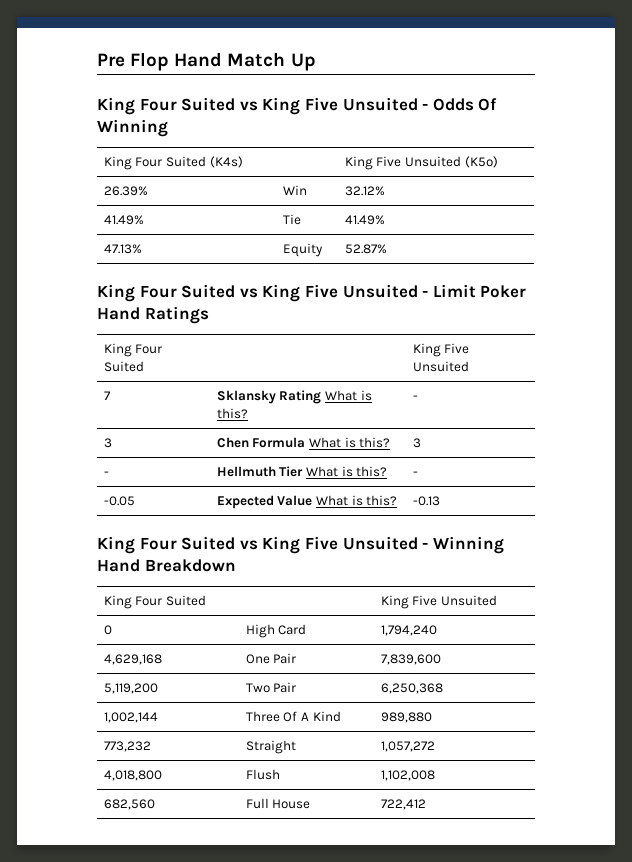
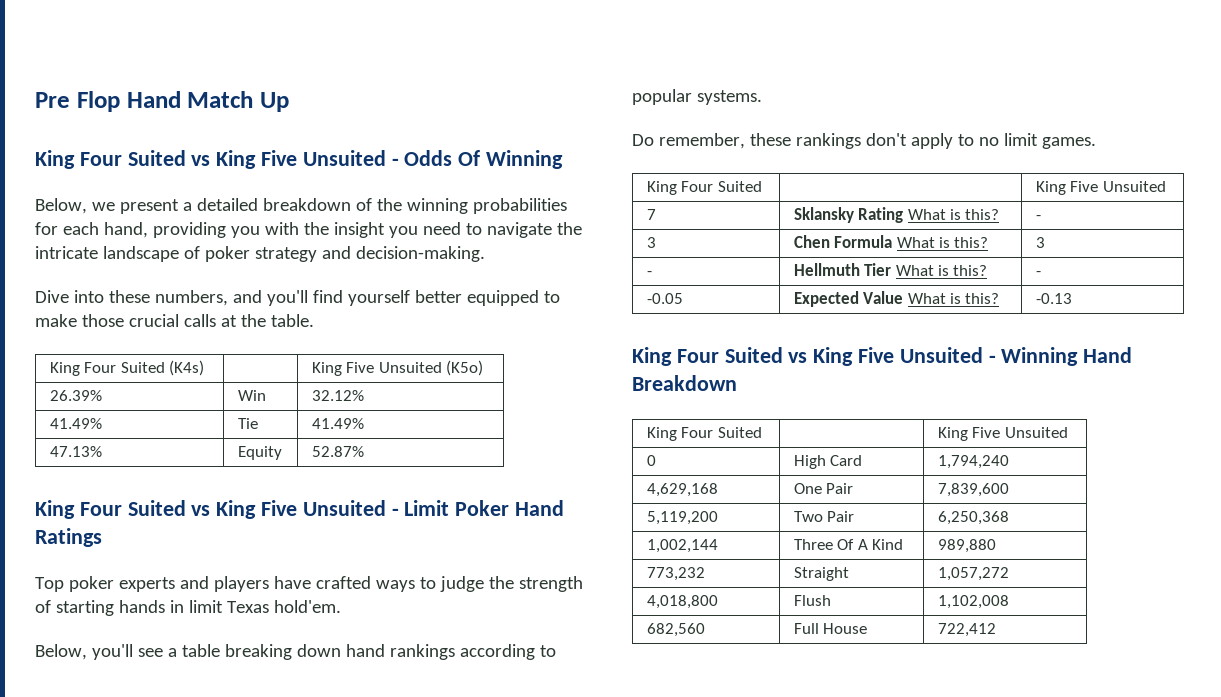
(168, 128) none -> [35,198,567,214] [35,222,582,238] [35,246,485,262] [35,290,560,306] [35,314,314,327] // Below, we present a detailed breakdown of the winning probabilities for each hand, providing you with the insight you need to navigate the intricate landscape of poker strategy and decision-making. // Dive into these numbers, and you'll find yourself better equipped to make those crucial calls at the table.
(209, 315) none -> [35,576,583,592] [35,600,341,616] [35,644,556,660] [632,89,762,105] [632,133,1096,149] // Top poker experts and players have crafted ways to judge the strength of starting hands in limit Texas hold'em. // Below, you'll see a table breaking down hand rankings according to popular systems. // Do remember, these rankings don't apply to no limit games.

